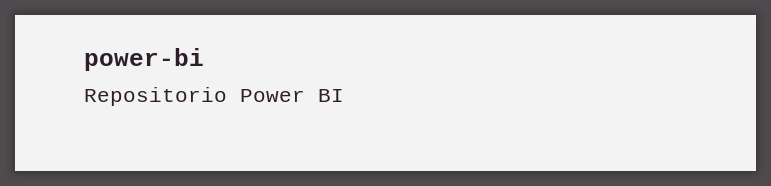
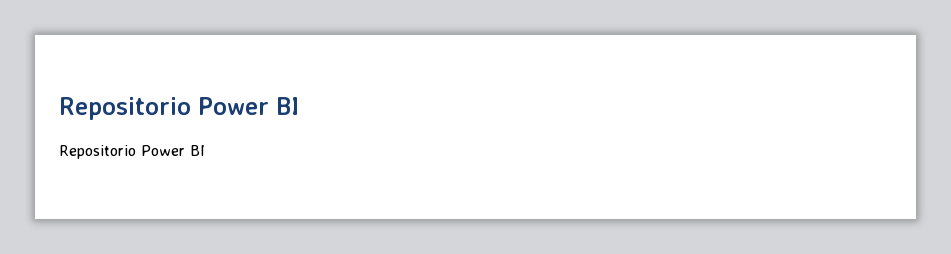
[84,48,204,71] power-bi -> [59,97,299,120] Repositorio Power BI

